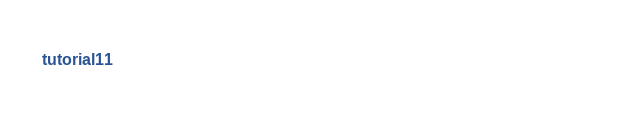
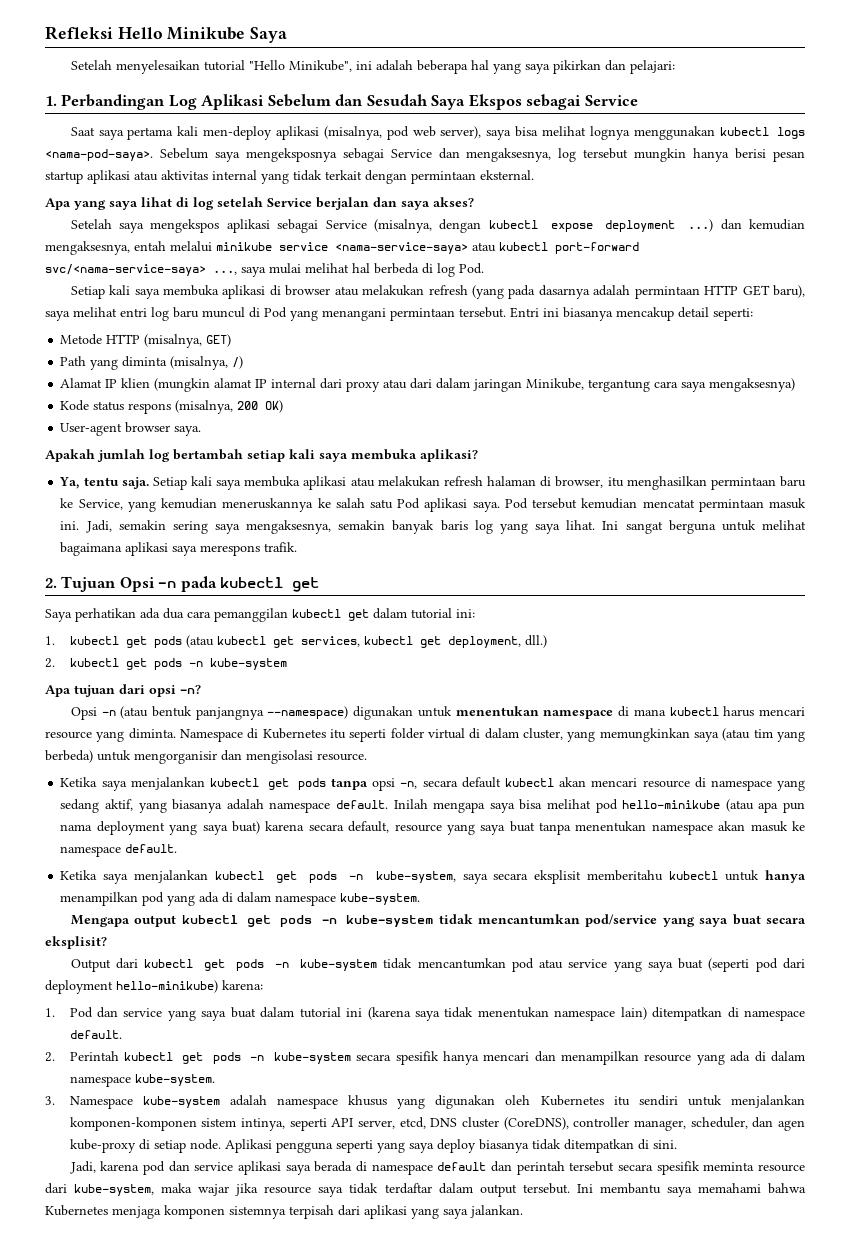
[42,53,113,65] tutorial11 -> [45,26,288,43] [70,60,675,74] [45,94,638,110] [70,126,805,140] [45,148,805,162] [45,170,534,184] [45,197,474,210] [70,219,806,233] [45,241,639,255] [45,263,484,277] [70,285,806,299] [45,307,753,321] [60,334,232,348] [60,356,244,370] [60,378,796,392] [60,400,284,414] [60,422,202,436] [45,449,478,462] [59,476,806,490] [60,498,807,512] [60,520,806,534] [60,542,298,556] [45,576,320,592] [45,608,475,622] [45,635,547,648] [45,658,287,670] [45,684,201,697] [70,706,806,720] [45,728,806,742] [45,750,367,764] [60,777,805,791] [60,799,806,813] [60,821,805,835] [60,844,178,857] [60,870,806,884] [60,892,421,906] [70,914,807,927] [45,936,107,949] [70,958,805,972] [45,980,263,994] [45,1007,805,1021] [69,1030,122,1039] [45,1051,805,1065] [69,1074,215,1087] [45,1095,805,1109] [69,1117,806,1131] [69,1139,677,1153] [69,1161,805,1175] [45,1183,806,1197] [45,1205,523,1219] Refleksi Hello Minikube Saya // Setelah menyelesaikan tutorial "Hello Minikube", ini adalah beberapa hal yang saya pikirkan dan pelajari: // 1. Perbandingan Log Aplikasi Sebelum dan Sesudah Saya Ekspos sebagai Service // Saat saya pertama kali men-deploy aplikasi (misalnya, pod web server), saya bisa melihat lognya menggunakan kubectl logs <nama-pod-saya>. Sebelum saya mengeksposnya sebagai Service dan mengaksesnya, log tersebut mungkin hanya berisi pesan startup aplikasi atau aktivitas internal yang tidak terkait dengan permintaan eksternal. // Apa yang saya lihat di log setelah Service berjalan dan saya akses? // Setelah saya mengekspos aplikasi sebagai Service (misalnya, dengan kubectl expose deployment ...) dan kemudian mengaksesnya, entah melalui minikube service <nama-service-saya> atau kubectl port-forward svc/<nama-service-saya> ..., saya mulai melihat hal berbeda di log Pod. // Setiap kali saya membuka aplikasi di browser atau melakukan refresh (yang pada dasarnya adalah permintaan HTTP GET baru), saya melihat entri log baru muncul di Pod yang menangani permintaan tersebut. Entri ini biasanya mencakup detail seperti: // Metode HTTP (misalnya, GET) // Path yang diminta (misalnya, /) // Alamat IP klien (mungkin alamat IP internal dari proxy atau dari dalam jaringan Minikube, tergantung cara saya mengaksesnya) // Kode status respons (misalnya, 200 OK) // User-agent browser saya. // Apakah jumlah log bertambah setiap kali saya membuka aplikasi? // Ya, tentu saja. Setiap kali saya membuka aplikasi atau melakukan refresh halaman di browser, itu menghasilkan permintaan baru ke Service, yang kemudian meneruskannya ke salah satu Pod aplikasi saya. Pod tersebut kemudian mencatat permintaan masuk ini. Jadi, semakin sering saya mengaksesnya, semakin banyak baris log yang saya lihat. Ini sangat berguna untuk melihat bagaimana aplikasi saya merespons trafik. // 2. Tujuan Opsi -n pada kubectl get // Saya perhatikan ada dua cara pemanggilan kubectl get dalam tutorial ini: // 1. kubectl get pods (atau kubectl get services, kubectl get deployment, dll.) // 2. kubectl get pods -n kube-system // Apa tujuan dari opsi -n? // Opsi -n (atau bentuk panjangnya --namespace) digunakan untuk menentukan namespace di mana kubectl harus mencari resource yang diminta. Namespace di Kubernetes itu seperti folder virtual di dalam cluster, yang memungkinkan saya (atau tim yang berbeda) untuk mengorganisir dan mengisolasi resource. // Ketika saya menjalankan kubectl get pods tanpa opsi -n, secara default kubectl akan mencari resource di namespace yang sedang aktif, yang biasanya adalah namespace default. Inilah mengapa saya bisa melihat pod hello-minikube (atau apa pun nama deployment yang saya buat) karena secara default, resource yang saya buat tanpa menentukan namespace akan masuk ke namespace default. // Ketika saya menjalankan kubectl get pods -n kube-system, saya secara eksplisit memberitahu kubectl untuk hanya menampilkan pod yang ada di dalam namespace kube-system. // Mengapa output kubectl get pods -n kube-system tidak mencantumkan pod/service yang saya buat secara eksplisit? // Output dari kubectl get pods -n kube-system tidak mencantumkan pod atau service yang saya buat (seperti pod dari deployment hello-minikube) karena: // 1. Pod dan service yang saya buat dalam tutorial ini (karena saya tidak menentukan namespace lain) ditempatkan di namespace default. // 2. Perintah kubectl get pods -n kube-system secara spesifik hanya mencari dan menampilkan resource yang ada di dalam namespace kube-system. // 3. Namespace kube-system adalah namespace khusus yang digunakan oleh Kubernetes itu sendiri untuk menjalankan komponen-komponen sistem intinya, seperti API server, etcd, DNS cluster (CoreDNS), controller manager, scheduler, dan agen kube-proxy di setiap node. Aplikasi pengguna seperti yang saya deploy biasanya tidak ditempatkan di sini. // Jadi, karena pod dan service aplikasi saya berada di namespace default dan perintah tersebut secara spesifik meminta resource dari kube-system, maka wajar jika resource saya tidak terdaftar dalam output tersebut. Ini membantu saya memahami bahwa Kubernetes menjaga komponen sistemnya terpisah dari aplikasi yang saya jalankan.

